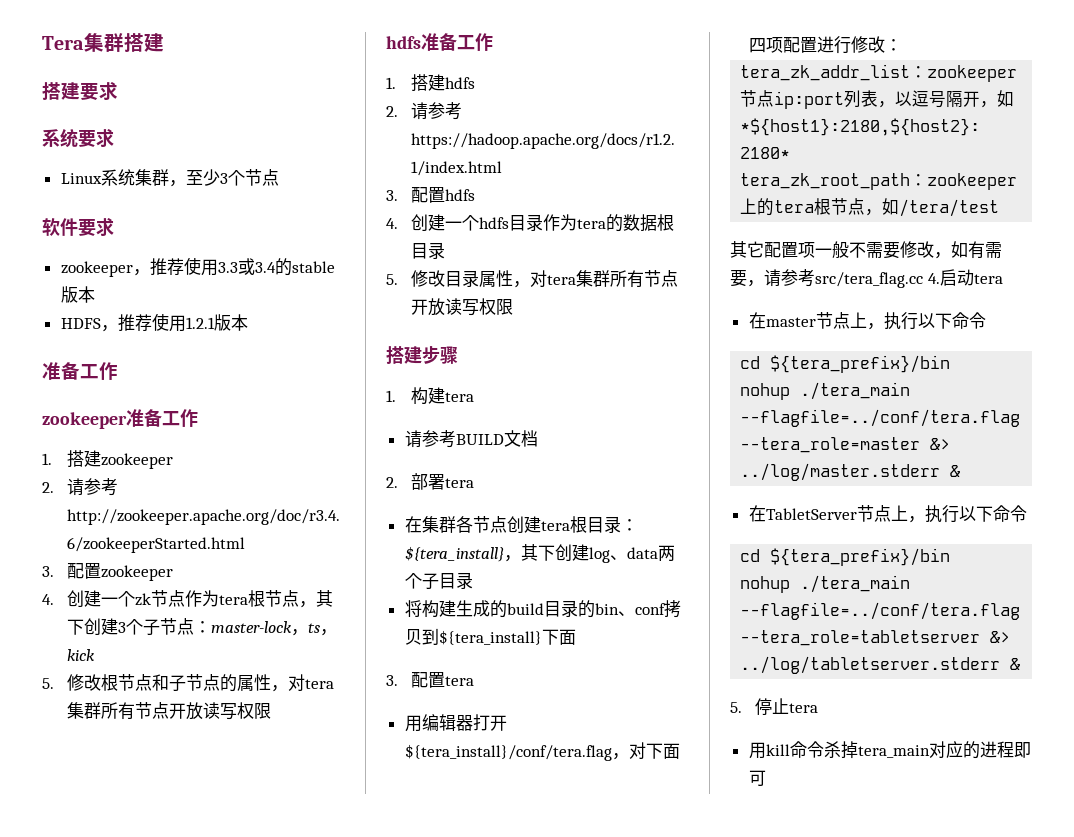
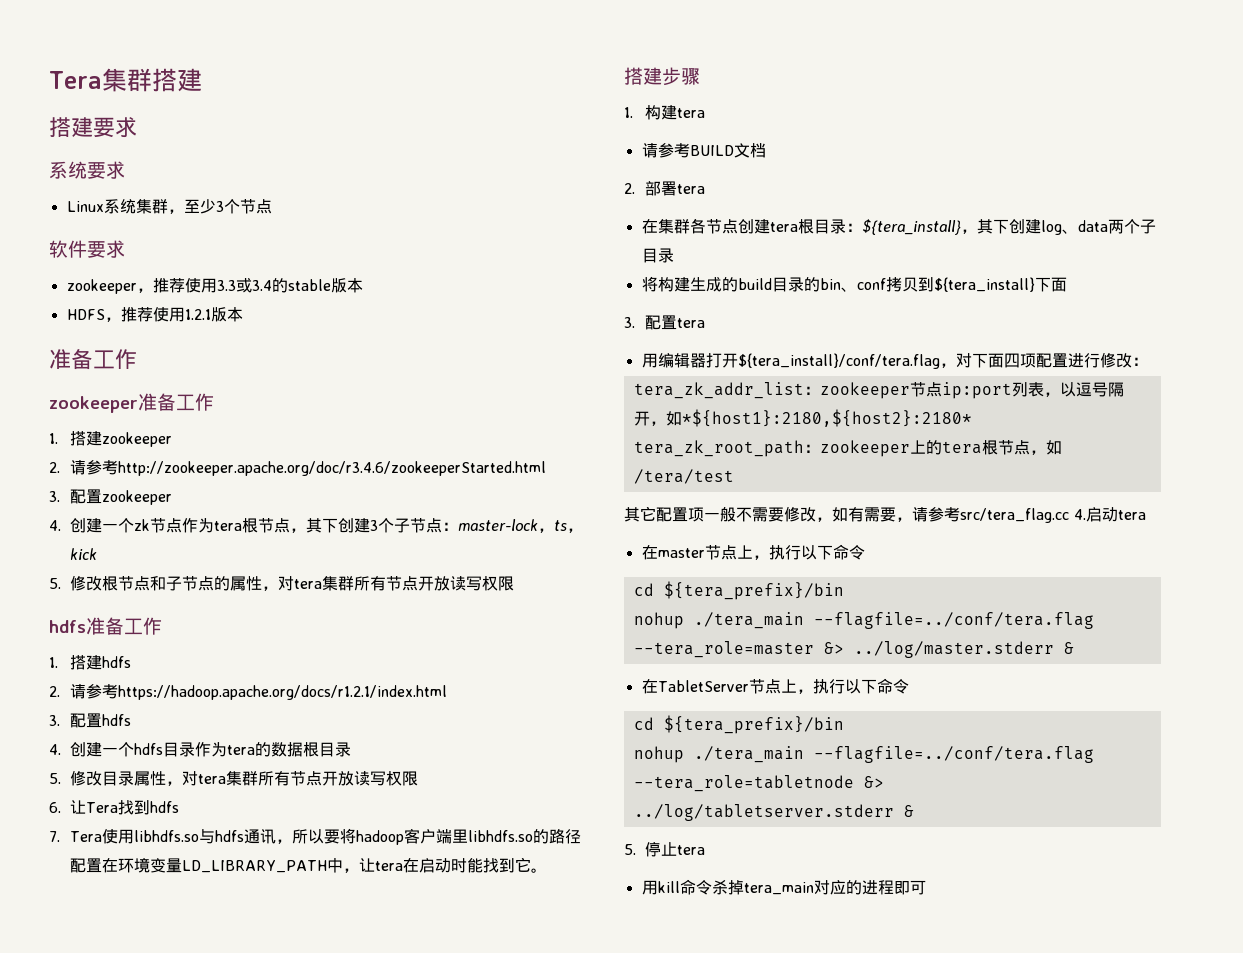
(513, 306) none -> [49,800,180,815] [49,828,582,845] [70,857,548,873] // 6.让Tera找到hdfs // 7. Tera使用libhdfs.so与hdfs通讯，所以要将hadoop客户端里libhdfs.so的路径配置在环境变量LD_LIBRARY_PATH中，让tera在启动时能找到它。
[740,630,981,646] --tera_role=tabletserver -> [633,775,854,792] --tera_role=tabletnode

